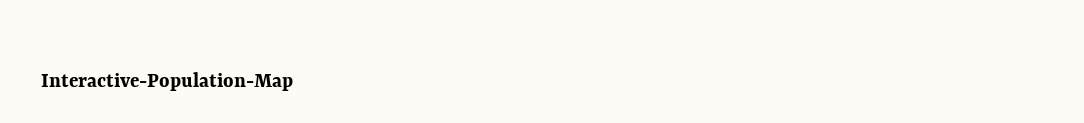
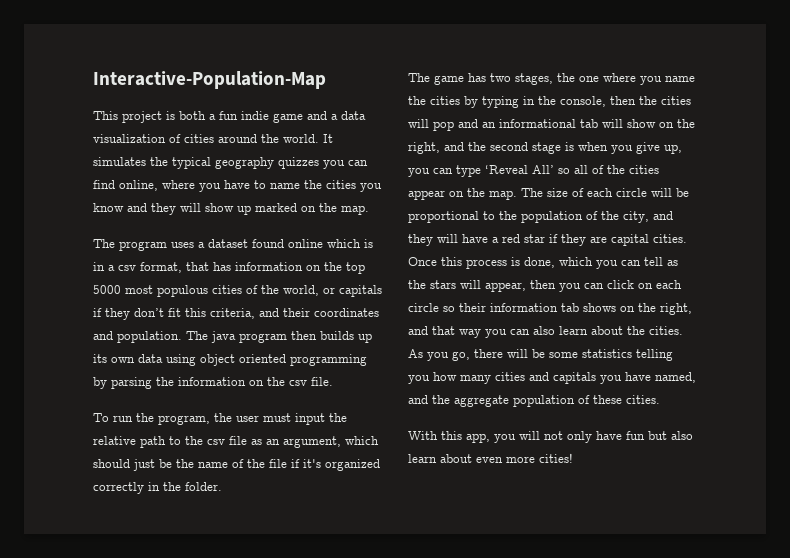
(293, 81) none -> [93,111,366,123] [93,134,333,143] [93,157,368,169] [93,180,382,192] [93,203,369,215] [93,239,373,251] [93,262,365,274] [93,285,382,297] [93,308,379,320] [93,331,372,343] [93,354,367,366] [93,377,333,389] [93,413,347,425] [93,436,379,448] [93,459,380,471] [93,482,222,494] [408,73,695,85] [408,96,691,108] [408,119,695,131] [408,142,682,154] [408,165,659,177] [408,188,689,200] [408,211,673,223] [408,234,687,246] [408,257,678,269] [408,280,682,292] [408,303,692,315] [408,326,683,338] [408,349,673,361] [408,372,696,384] [408,395,660,407] [408,431,693,443] [408,453,573,463] // This project is both a fun indie game and a data visualization of cities around the world. It simulates the typical geography quizzes you can find online, where you have to name the cities you know and they will show up marked on the map. // The program uses a dataset found online which is in a csv format, that has information on the top 5000 most populous cities of the world, or capitals if they don’t fit this criteria, and their coordinates and population. The java program then builds up its own data using object oriented programming by parsing the information on the csv file. // To run the program, the user must input the relative path to the csv file as an argument, which should just be the name of the file if it's organized correctly in the folder. // The game has two stages, the one where you name the cities by typing in the console, then the cities will pop and an informational tab will show on the right, and the second stage is when you give up, you can type ‘Reveal All’ so all of the cities appear on the map. The size of each circle will be proportional to the population of the city, and they will have a red star if they are capital cities. Once this process is done, which you can tell as the stars will appear, then you can click on each circle so their information tab shows on the right, and that way you can also learn about the cities. As you go, there will be some statistics telling you how many cities and capitals you have named, and the aggregate population of these cities. // With this app, you will not only have fun but also learn about even more cities!

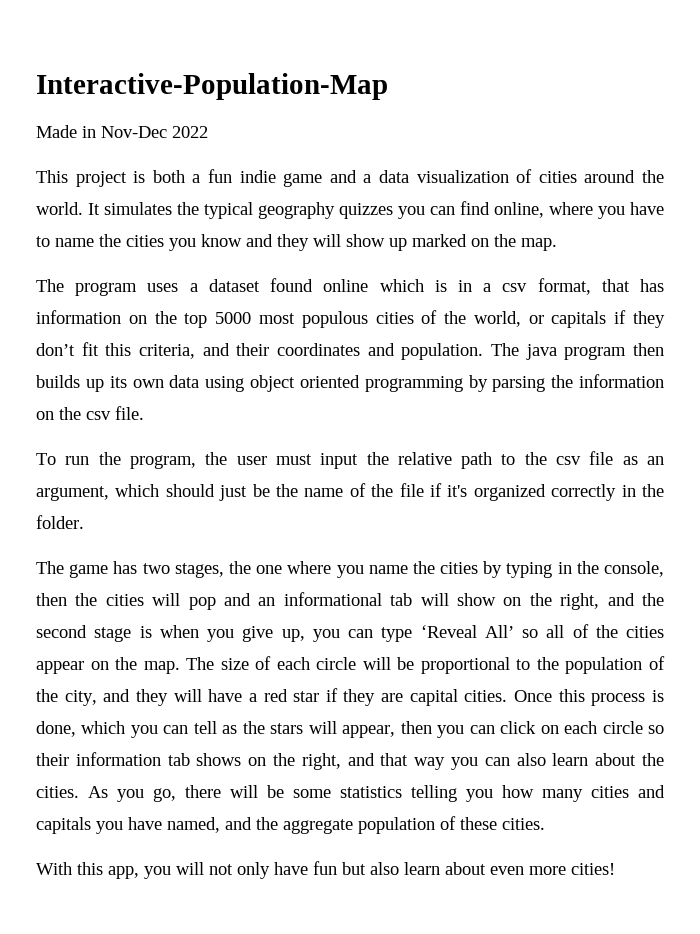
(326, 80) none -> [36,125,208,138] // Made in Nov-Dec 2022

